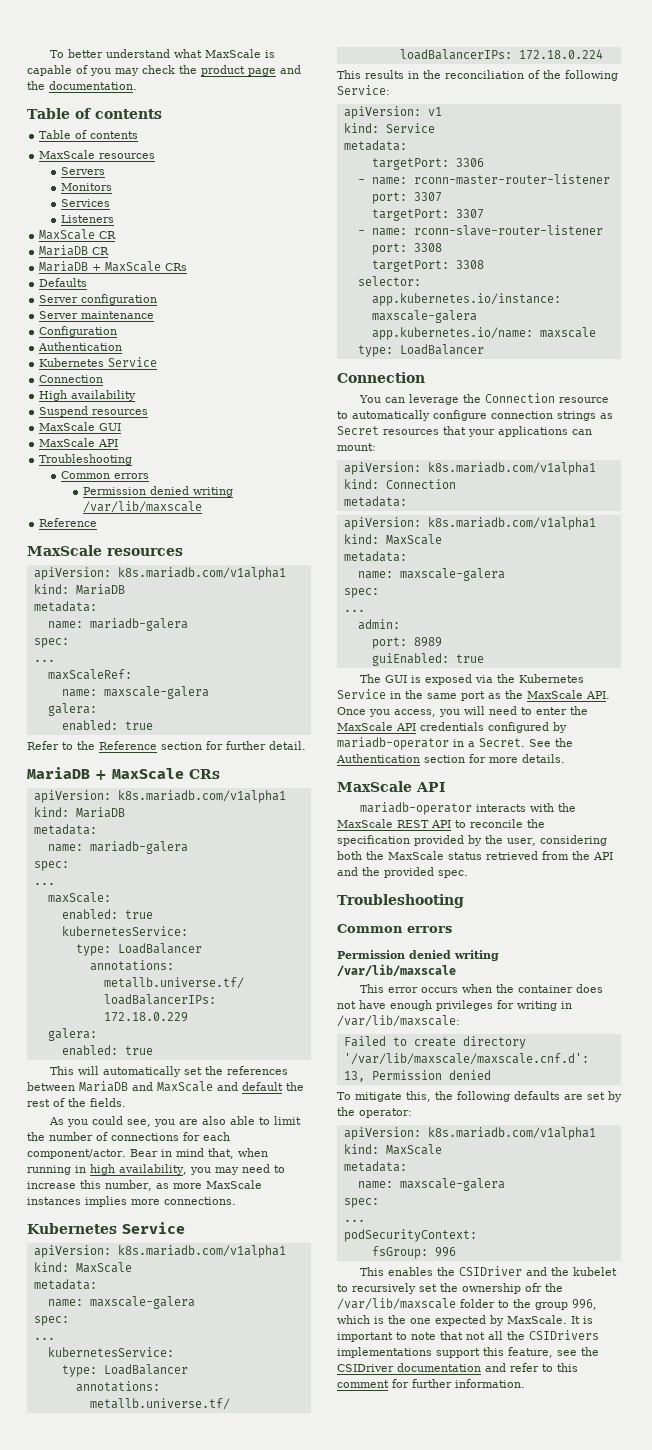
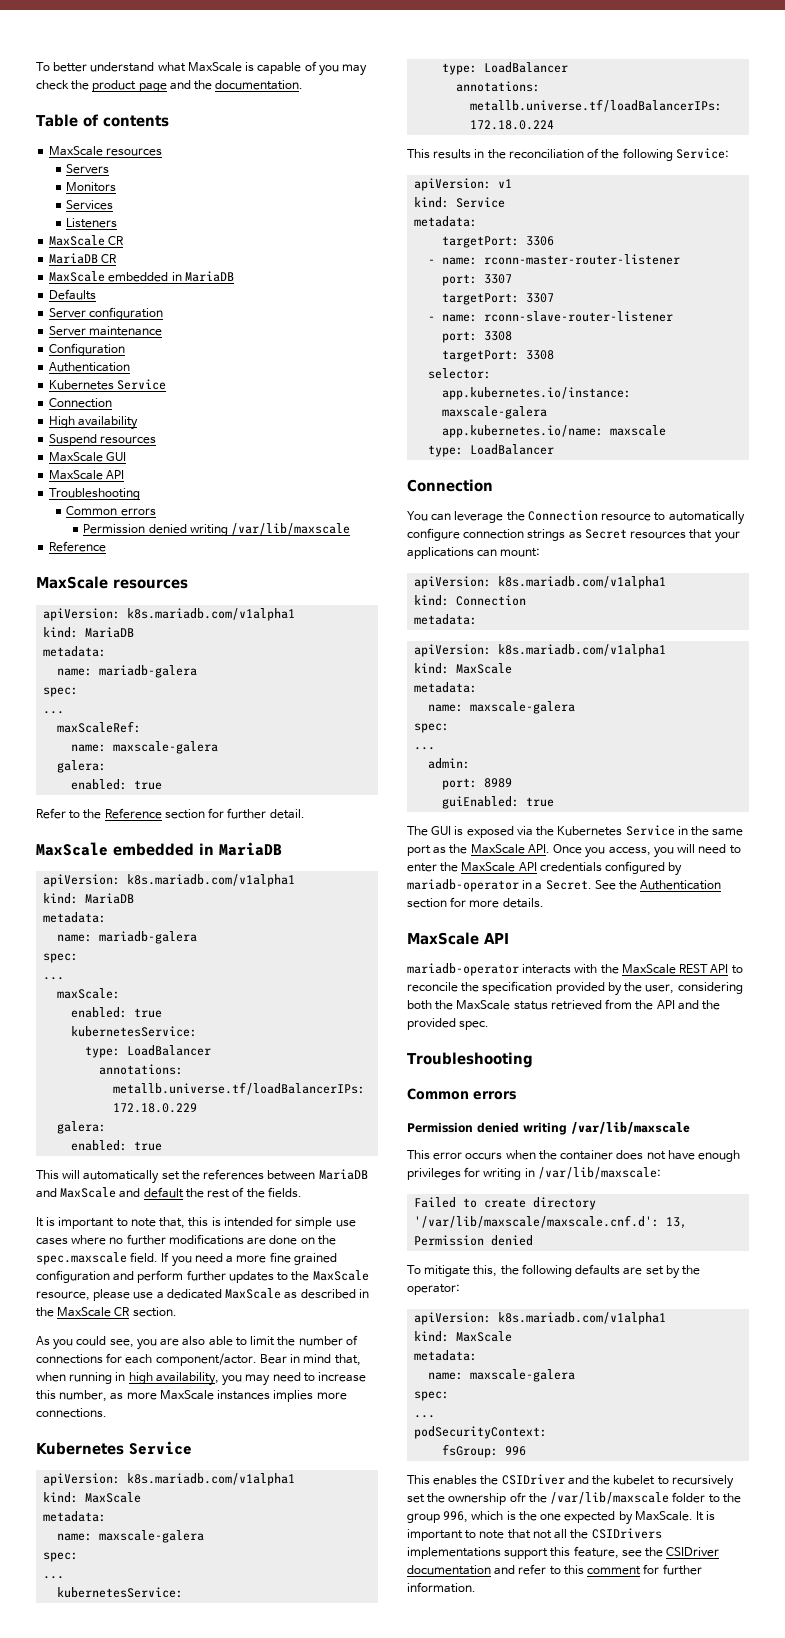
[39,130,139,139] // Table of contents -> (169, 121) none
[39,261,188,272] MariaDB + MaxScale CRs -> [49,271,234,282] MaxScale embedded in MariaDB
[27,767,220,780] MariaDB + MaxScale CRs -> [36,842,282,856] MaxScale embedded in MariaDB
(126, 1102) none -> [36,1216,356,1229] [36,1234,336,1245] [36,1252,337,1267] [36,1270,369,1283] [36,1288,369,1301] [36,1307,177,1317] // It is important to note that, this is intended for simple use cases where no further modifications are done on the spec.maxscale field. If you need a more fine grained configuration and perform further updates to the MaxScale resource, please use a dedicated MaxScale as described in the MaxScale CR section.

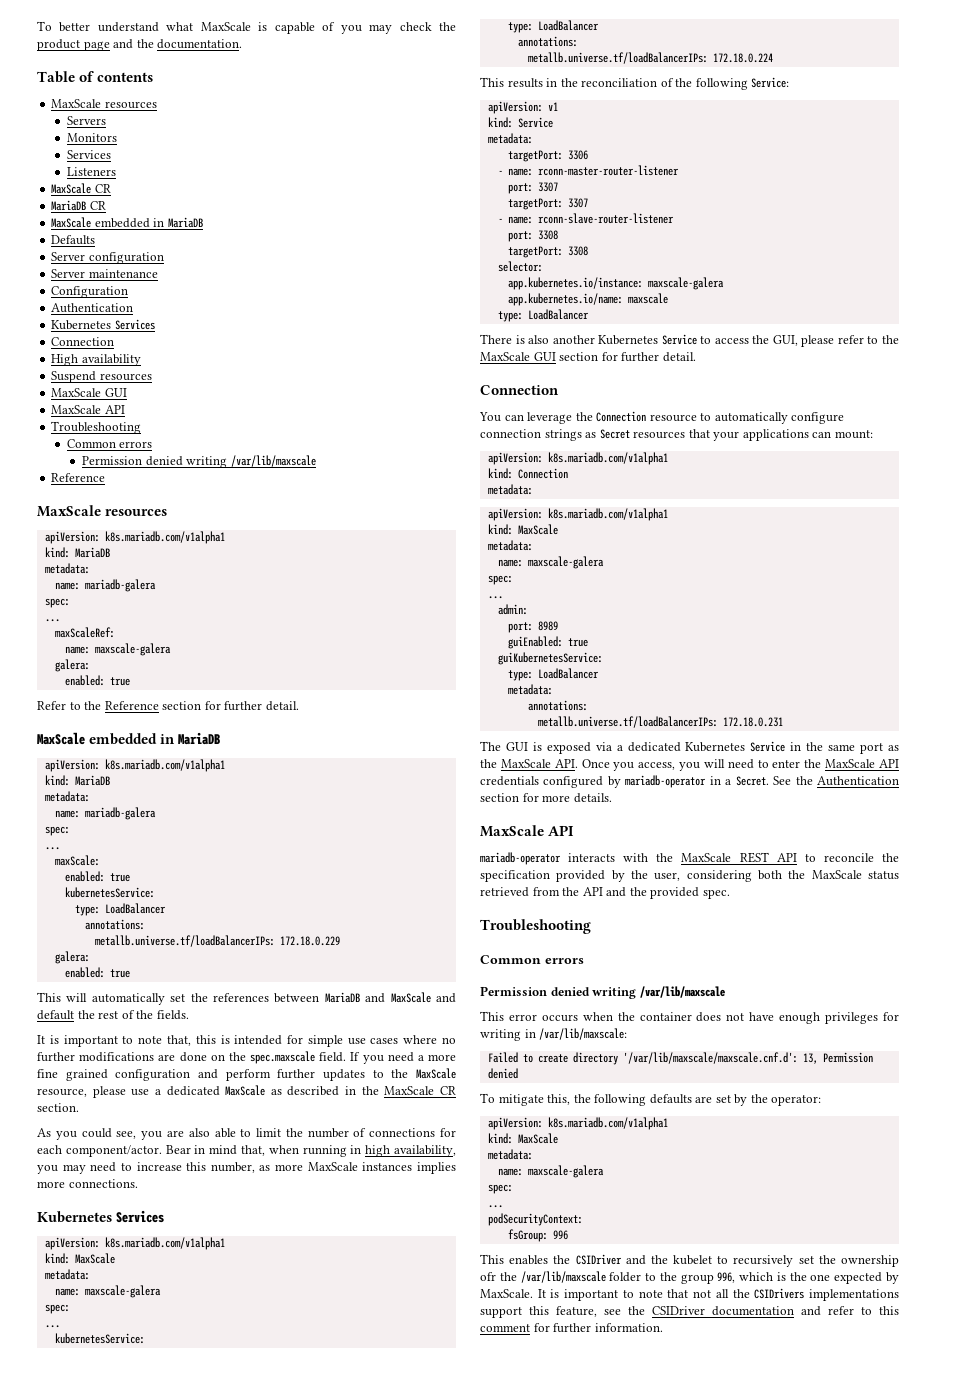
[117,379,167,390] Service -> [114,319,155,330] Services
[129,1441,192,1455] Service -> [116,1210,165,1223] Services
(555, 449) none -> [480,334,899,347] [480,352,696,362] // There is also another Kubernetes Service to access the GUI, please refer to the MaxScale GUI section for further detail.
(555, 802) none -> [497,652,603,665] [507,668,599,681] [507,684,553,695] [527,700,588,711] [537,716,783,728] // guiKubernetesService: // type: LoadBalancer // metadata: // annotations: // metallb.universe.tf/loadBalancerIPs: 172.18.0.231
[536,826,555,836] the -> [616,742,681,752] a dedicated

